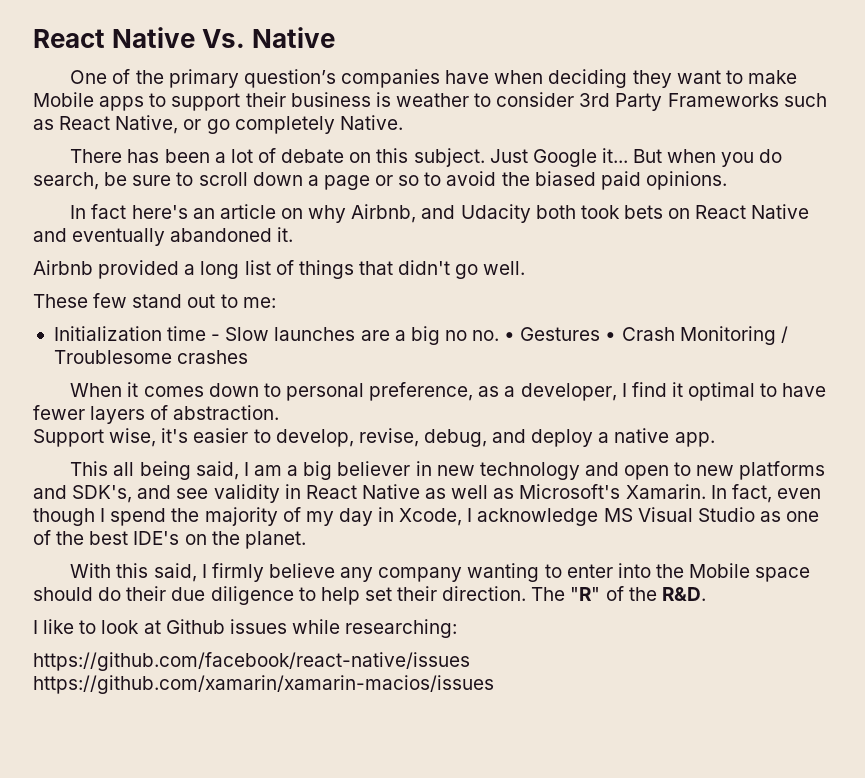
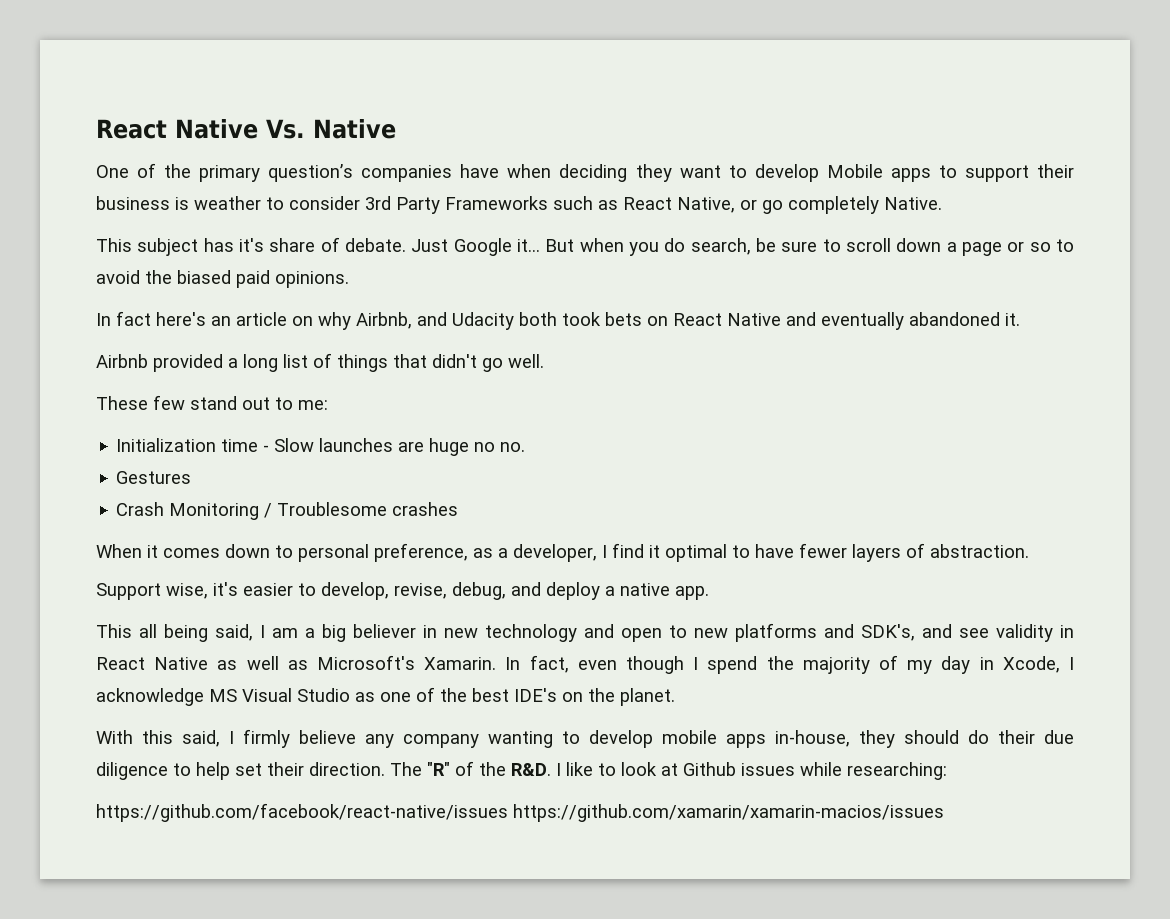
[747,70,797,84] make -> [754,164,819,182] develop
[70,148,485,167] There has been a lot of debate on this subject. -> [96,237,407,256] This subject has it's share of debate.
[394,326,440,345] a big -> [429,438,470,456] huge
[504,332,516,341] • -> (526, 447) //
[605,332,617,341] • -> (192, 477) //
[566,563,811,582] enter into the Mobile space -> [589,730,895,748] develop mobile apps in-house, they
(706, 594) // -> (551, 769) none

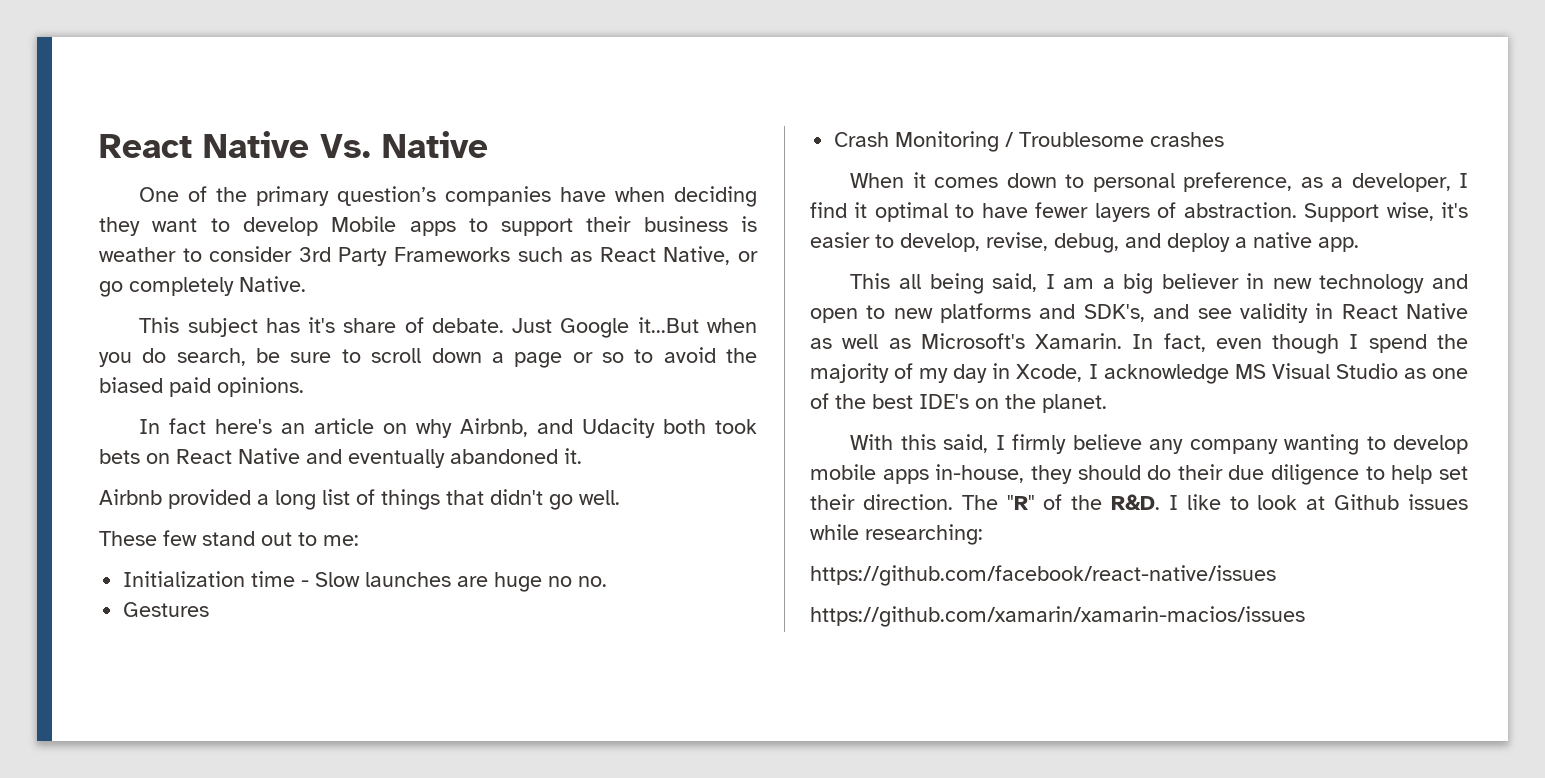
[517,239,575,252] it... But -> [637,317,699,333] it...But
(1029, 551) // -> (1297, 210) none
(508, 812) none -> (1276, 575) //

